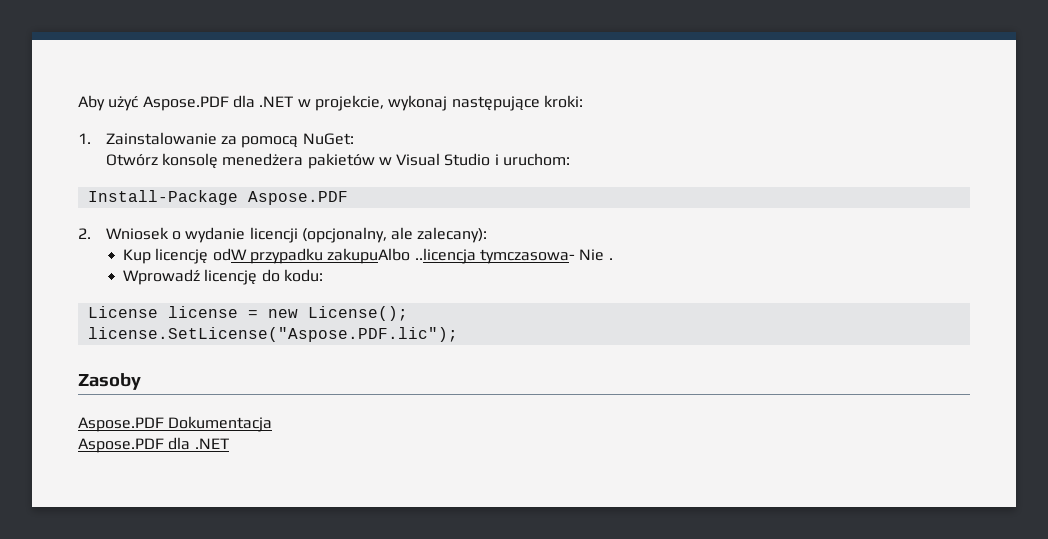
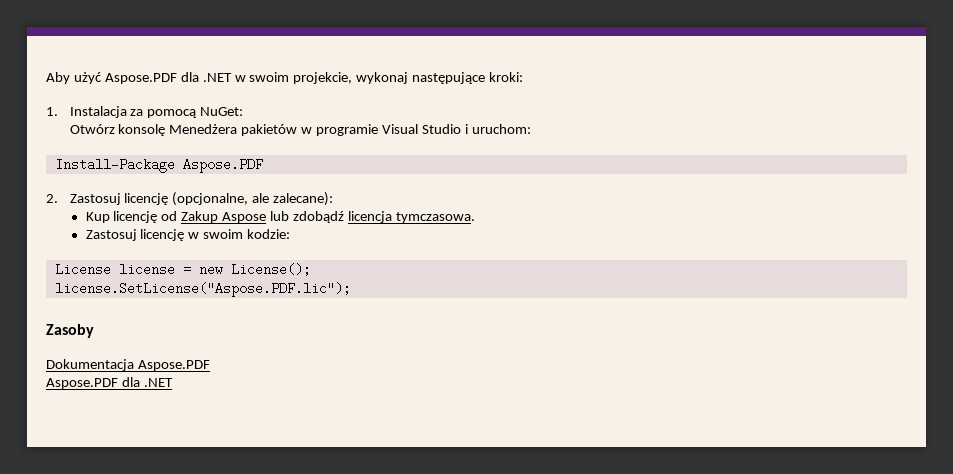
(311, 103) none -> [249,72,290,82] swoim
[105,132,217,145] Zainstalowanie -> [69,106,127,118] Instalacja
[222,153,304,166] menedżera -> [169,124,238,134] Menedżera
(392, 161) none -> [316,124,379,136] programie
[105,227,488,243] [123,248,613,264] [123,269,324,285] Wniosek o wydanie licencji (opcjonalny, ale zalecany): // Kup licencję odW przypadku zakupuAlbo ..licencja tymczasowa- Nie . // Wprowadź licencję do kodu: -> [69,192,334,206] [85,211,475,223] [85,229,291,241] Zastosuj licencję (opcjonalne, ale zalecane): // Kup licencję od Zakup Aspose lub zdobądź licencja tymczasowa. // Zastosuj licencję w swoim kodzie:
[78,416,273,432] Aspose.PDF Dokumentacja -> [46,359,210,371] Dokumentacja Aspose.PDF

